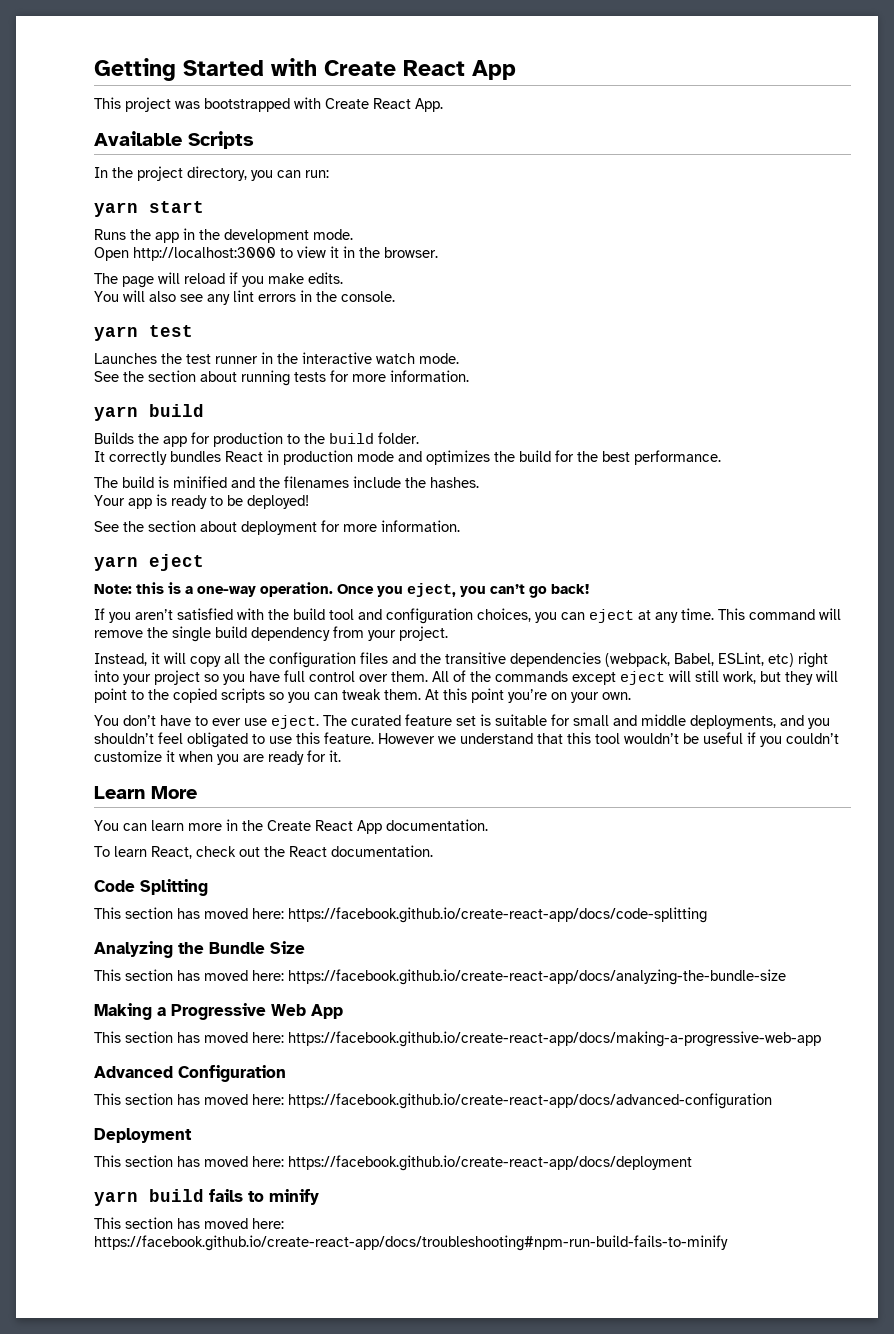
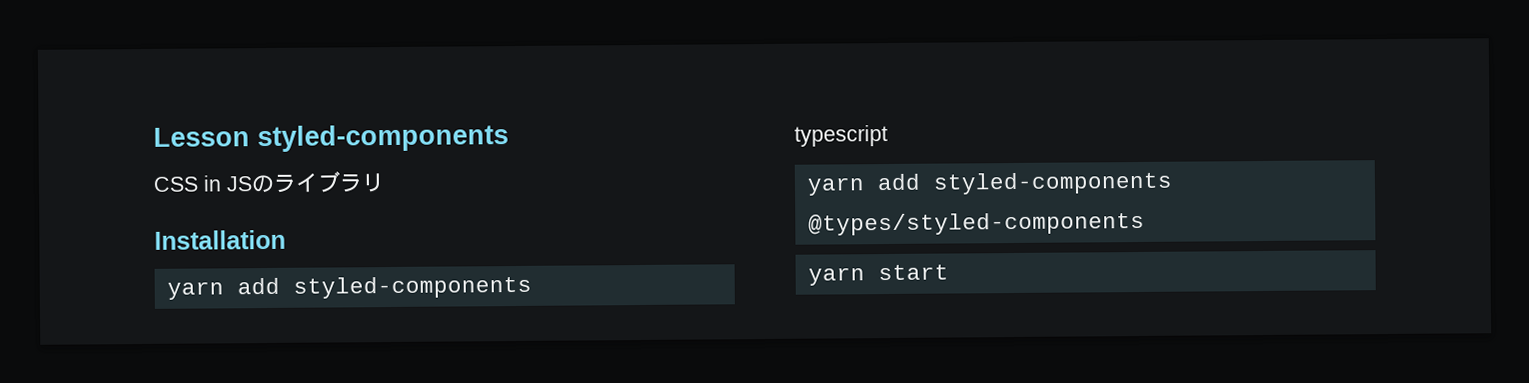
[94,58,516,81] [94,97,443,112] [94,131,254,149] [94,166,329,181] [94,201,204,217] [94,228,353,243] [94,246,438,261] [94,272,343,288] [94,290,395,305] [94,325,193,341] [94,352,459,364] [94,370,469,386] [94,404,204,421] [94,432,419,447] [94,450,721,465] [94,476,479,488] [94,494,309,509] [94,520,460,535] [94,554,204,571] [94,582,589,598] [94,608,841,624] [94,626,448,642] [94,652,828,668] [94,670,838,685] [94,688,631,703] [94,714,830,729] [94,732,839,748] [94,750,341,765] [94,786,197,799] [94,819,488,834] [94,845,433,859] [94,879,208,896] [94,907,707,923] [94,941,305,958] [94,969,786,985] [94,1003,343,1020] [94,1031,821,1047] [94,1065,286,1082] [94,1093,772,1109] [94,1128,192,1143] [94,1155,692,1171] [94,1189,319,1206] [94,1217,284,1229] [94,1235,728,1251] Getting Started with Create React App // This project was bootstrapped with Create React App. // Available Scripts // In the project directory, you can run: // yarn start // Runs the app in the development mode. // Open http://localhost:3000 to view it in the browser. // The page will reload if you make edits. // You will also see any lint errors in the console. // yarn test // Launches the test runner in the interactive watch mode. // See the section about running tests for more information. // yarn build // Builds the app for production to the build folder. // It correctly bundles React in production mode and optimizes the build for the best performance. // The build is minified and the filenames include the hashes. // Your app is ready to be deployed! // See the section about deployment for more information. // yarn eject // Note: this is a one-way operation. Once you eject, you can’t go back! // If you aren’t satisfied with the build tool and configuration choices, you can eject at any time. This command will remove the single build dependency from your project. // Instead, it will copy all the configuration files and the transitive dependencies (webpack, Babel, ESLint, etc) right into your project so you have full control over them. All of the commands except eject will still work, but they will point to the copied scripts so you can tweak them. At this point you’re on your own. // You don’t have to ever use eject. The curated feature set is suitable for small and middle deployments, and you shouldn’t feel obligated to use this feature. However we understand that this tool wouldn’t be useful if you couldn’t customize it when you are ready for it. // Learn More // You can learn more in the Create React App documentation. // To learn React, check out the React documentation. // Code Splitting // This section has moved here: https://facebook.github.io/create-react-app/docs/code-splitting // Analyzing the Bundle Size // This section has moved here: https://facebook.github.io/create-react-app/docs/analyzing-the-bundle-size // Making a Progressive Web App // This section has moved here: https://facebook.github.io/create-react-app/docs/making-a-progressive-web-app // Advanced Configuration // This section has moved here: https://facebook.github.io/create-react-app/docs/advanced-configuration // Deployment // This section has moved here: https://facebook.github.io/create-react-app/docs/deployment // yarn build fails to minify // This section has moved here: https://facebook.github.io/create-react-app/docs/troubleshooting#npm-run-build-fails-to-minify -> [153,124,509,153] [153,171,384,193] [154,229,286,250] [166,275,532,300] [794,125,888,147] [806,171,1173,196] [807,211,1145,236] [807,264,949,286] Lesson styled-components // CSS in JSのライブラリ // Installation // yarn add styled-components // typescript // yarn add styled-components @types/styled-components // yarn start

